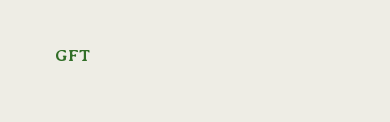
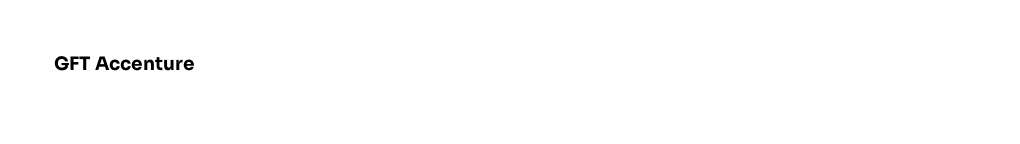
(90, 55) none -> [94,56,195,71] Accenture

